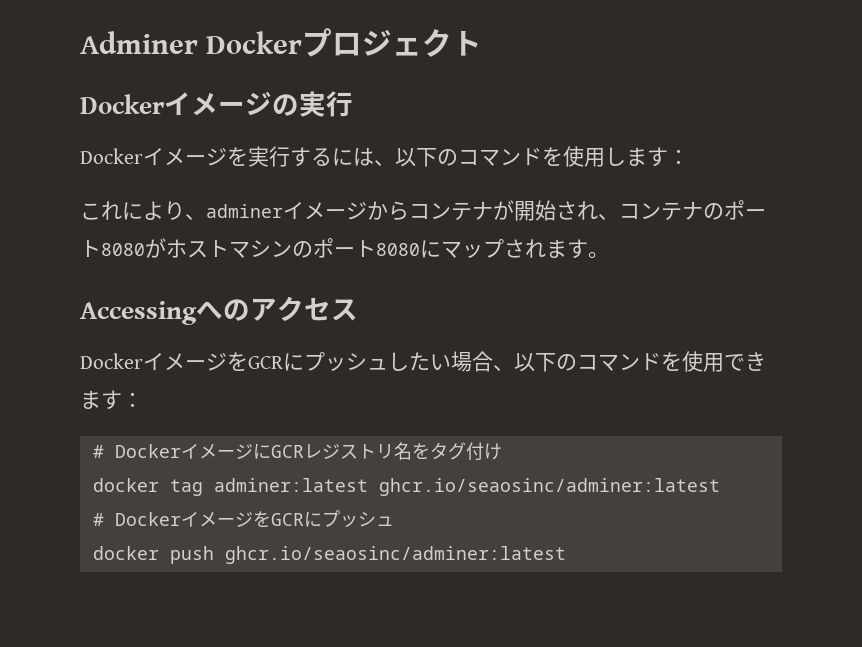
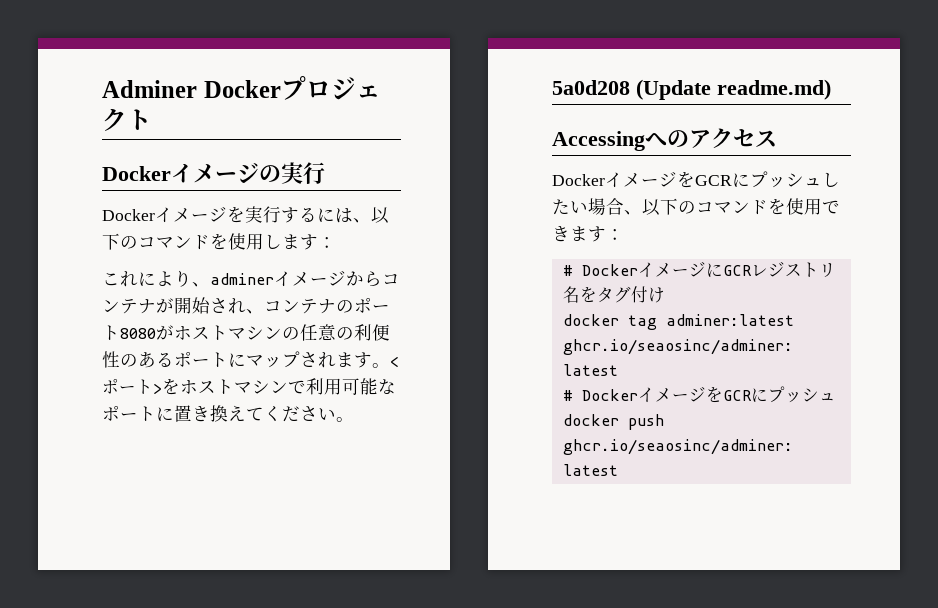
[313,238,420,258] ポート8080 -> [300,324,390,341] [102,351,228,368] 任意の利便性のあるポート
(609, 255) none -> [390,356,399,367] [102,378,396,395] [102,405,354,422] [552,79,831,100] <ポート>をホストマシンで利用可能なポートに置き換えてください。 // 5a0d208 (Update readme.md)

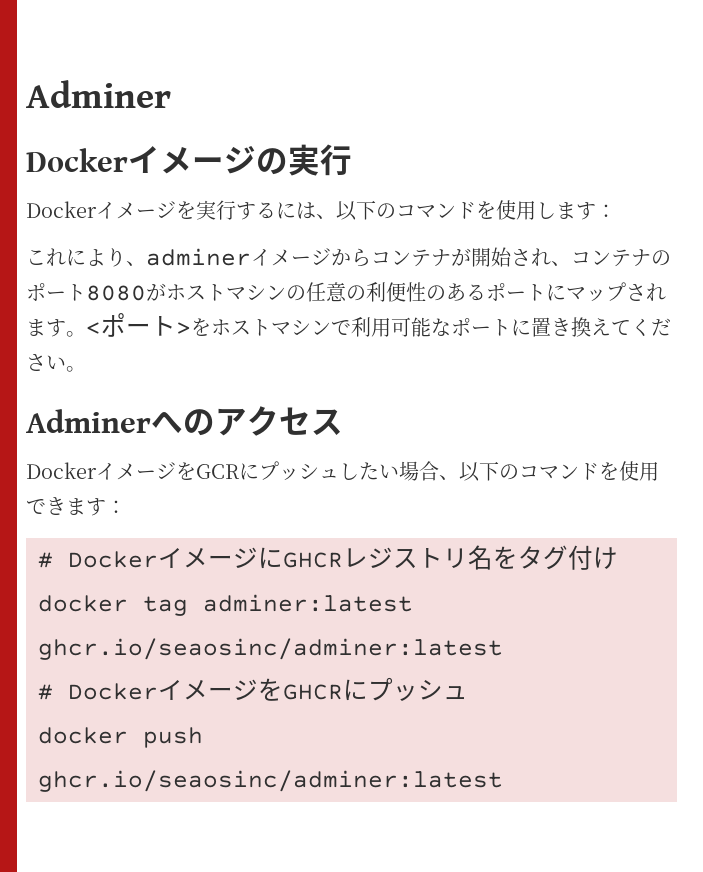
[102,76,381,100] [102,108,152,131] Adminer Dockerプロジェクト -> [26,80,171,108] Adminer
[552,79,831,100] [552,131,645,151] 5a0d208 (Update readme.md) // Accessing -> [26,409,151,433] Adminer
[722,265,752,276] GCR -> [283,552,343,568] GHCR
[722,390,752,401] GCR -> [283,684,343,700] GHCR

